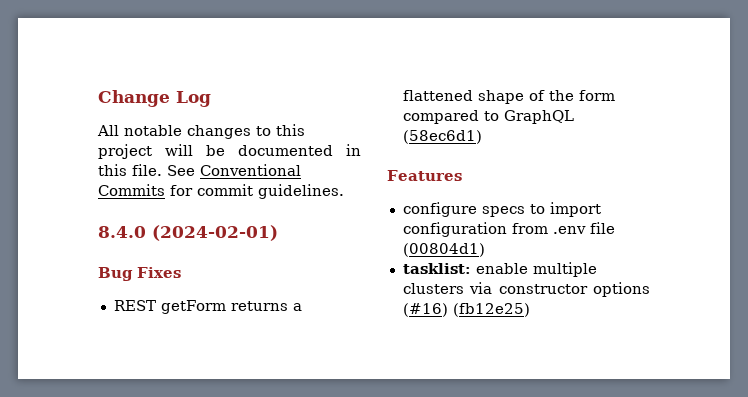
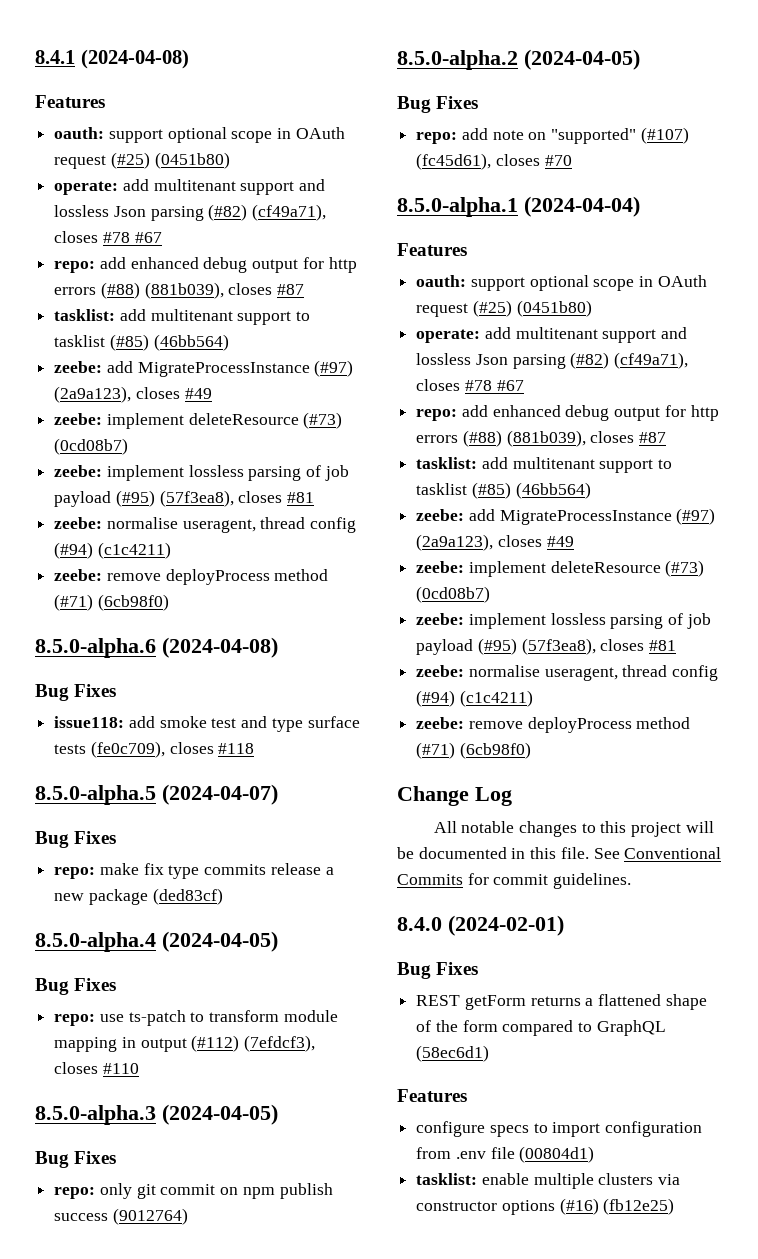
(98, 98) none -> [35,49,189,69] [35,95,105,108] [54,127,345,143] [54,152,230,169] [54,179,326,195] [54,204,327,221] [54,231,162,243] [54,257,357,273] [54,282,305,299] [54,309,311,325] [54,334,229,351] [54,360,354,377] [54,386,212,403] [54,412,343,429] [54,438,129,455] [54,465,349,481] [54,490,315,507] [54,517,357,533] [54,542,171,559] [54,569,329,585] [54,594,169,611] [35,637,278,658] [35,684,117,701] [54,716,360,732] [54,741,255,758] [35,784,278,805] [35,831,117,848] [54,863,334,879] [54,888,223,905] [35,931,278,952] [35,978,117,995] [54,1010,338,1026] [54,1035,316,1052] [54,1062,139,1074] [35,1104,278,1125] [35,1151,117,1168] [54,1183,333,1199] [54,1208,188,1225] [397,49,640,70] [397,96,479,113] [416,127,689,144] [416,153,572,170] [397,196,640,217] [397,243,467,256] [416,275,707,291] [416,300,592,317] [416,327,688,343] [416,352,689,369] [416,379,524,391] [416,405,719,421] [416,430,667,447] [416,457,673,473] [416,482,591,499] [416,508,716,525] [416,534,574,551] [416,560,705,577] [416,586,491,603] [416,613,711,629] [416,638,677,655] [416,665,719,681] [416,690,533,707] [416,717,691,733] [416,742,531,759] 8.4.1 (2024-04-08) // Features // oauth: support optional scope in OAuth request (#25) (0451b80) // operate: add multitenant support and lossless Json parsing (#82) (cf49a71), closes #78 #67 // repo: add enhanced debug output for http errors (#88) (881b039), closes #87 // tasklist: add multitenant support to tasklist (#85) (46bb564) // zeebe: add MigrateProcessInstance (#97) (2a9a123), closes #49 // zeebe: implement deleteResource (#73) (0cd08b7) // zeebe: implement lossless parsing of job payload (#95) (57f3ea8), closes #81 // zeebe: normalise useragent, thread config (#94) (c1c4211) // zeebe: remove deployProcess method (#71) (6cb98f0) // 8.5.0-alpha.6 (2024-04-08) // Bug Fixes // issue118: add smoke test and type surface tests (fe0c709), closes #118 // 8.5.0-alpha.5 (2024-04-07) // Bug Fixes // repo: make fix type commits release a new package (ded83cf) // 8.5.0-alpha.4 (2024-04-05) // Bug Fixes // repo: use ts-patch to transform module mapping in output (#112) (7efdcf3), closes #110 // 8.5.0-alpha.3 (2024-04-05) // Bug Fixes // repo: only git commit on npm publish success (9012764) // 8.5.0-alpha.2 (2024-04-05) // Bug Fixes // repo: add note on "supported" (#107) (fc45d61), closes #70 // 8.5.0-alpha.1 (2024-04-04) // Features // oauth: support optional scope in OAuth request (#25) (0451b80) // operate: add multitenant support and lossless Json parsing (#82) (cf49a71), closes #78 #67 // repo: add enhanced debug output for http errors (#88) (881b039), closes #87 // tasklist: add multitenant support to tasklist (#85) (46bb564) // zeebe: add MigrateProcessInstance (#97) (2a9a123), closes #49 // zeebe: implement deleteResource (#73) (0cd08b7) // zeebe: implement lossless parsing of job payload (#95) (57f3ea8), closes #81 // zeebe: normalise useragent, thread config (#94) (c1c4211) // zeebe: remove deployProcess method (#71) (6cb98f0) //

